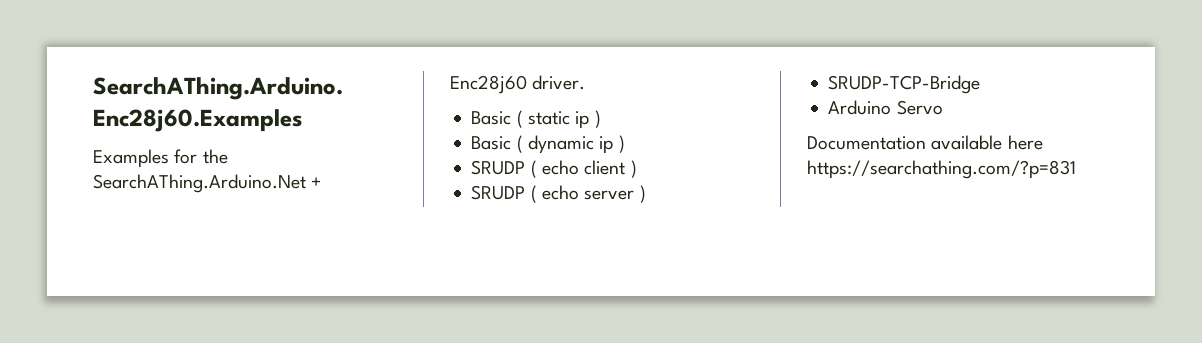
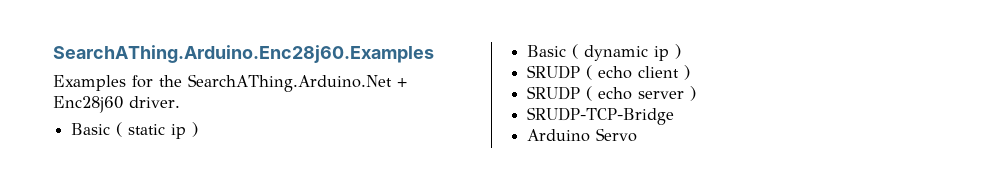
[807,135,1043,150] [807,160,1076,179] // Documentation available here https://searchathing.com/?p=831 -> (638, 135) none

